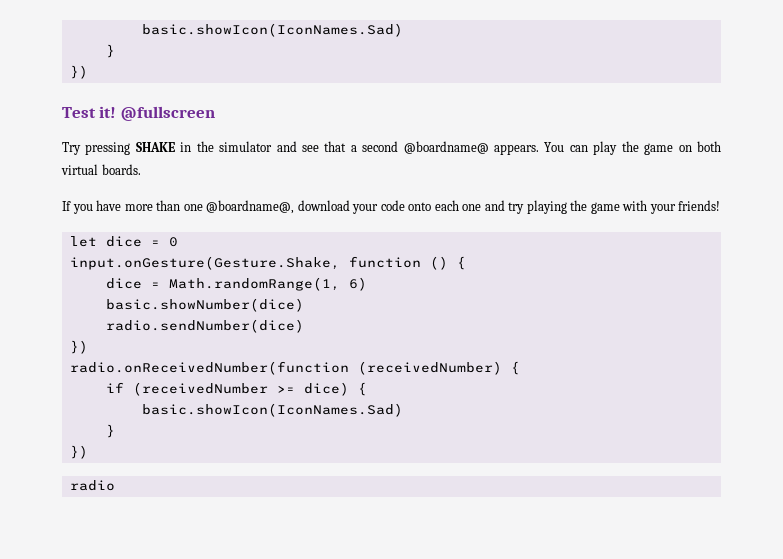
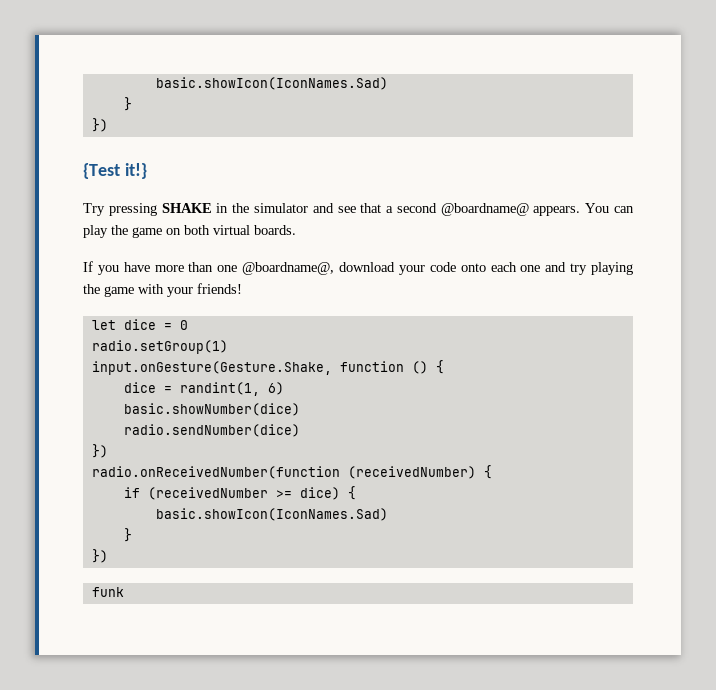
[141,23,403,37] [105,44,115,58] [69,65,88,79] [62,106,215,121] basic.showIcon(IconNames.Sad) // } // }) // Test it! @fullscreen -> [155,77,388,90] [123,97,132,111] [91,118,108,132] [83,163,147,179] basic.showIcon(IconNames.Sad) // } // }) // {Test it!}
(178, 242) none -> [91,340,228,354] // radio.setGroup(1)
[168,277,340,291] Math.randomRange(1, -> [179,382,260,396] randint(1,
[69,480,115,491] radio -> [91,587,124,597] funk

